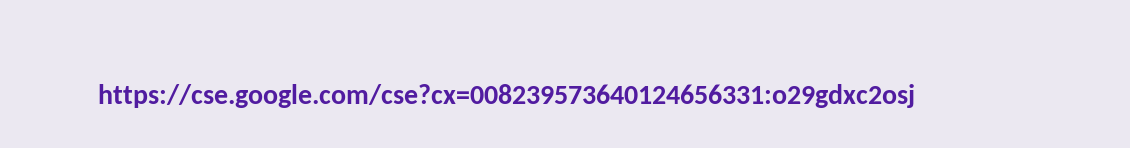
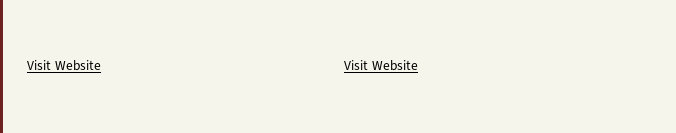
[98,84,915,108] https://cse.google.com/cse?cx=008239573640124656331:o29gdxc2osj -> [27,60,101,71] [344,60,418,71] Visit Website // Visit Website

